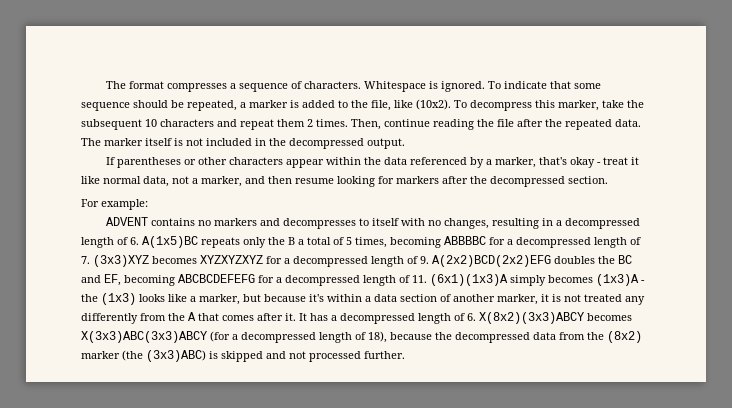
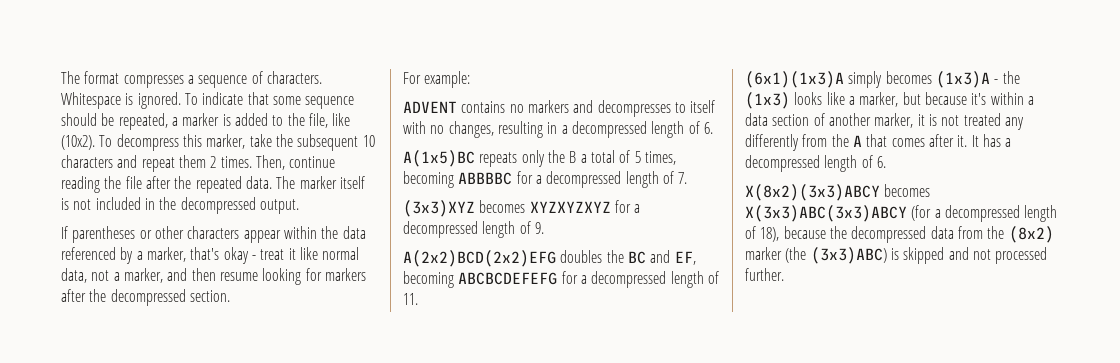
(139, 241) none -> (713, 128) //
(90, 260) none -> (688, 178) //
(429, 260) none -> (544, 228) //
(427, 279) none -> (418, 299) //
(476, 317) none -> (886, 162) //

